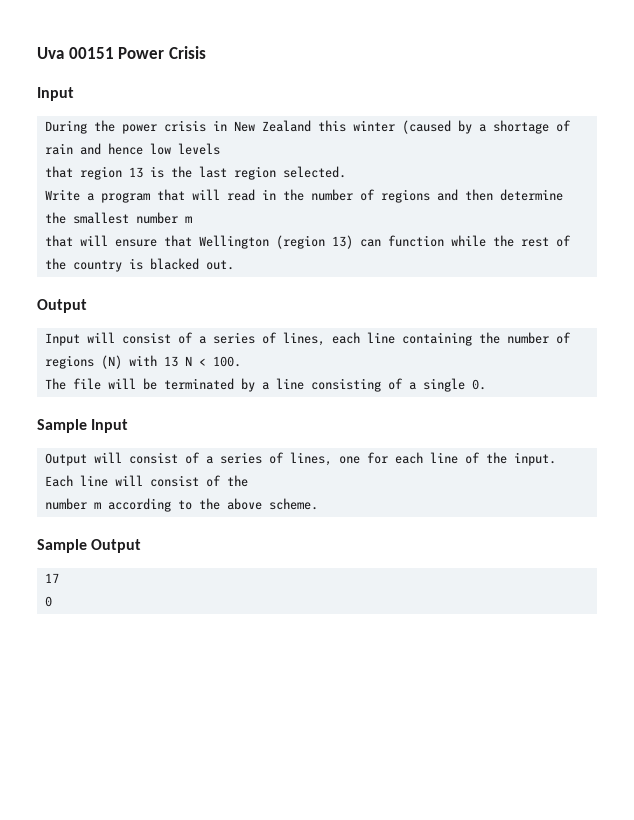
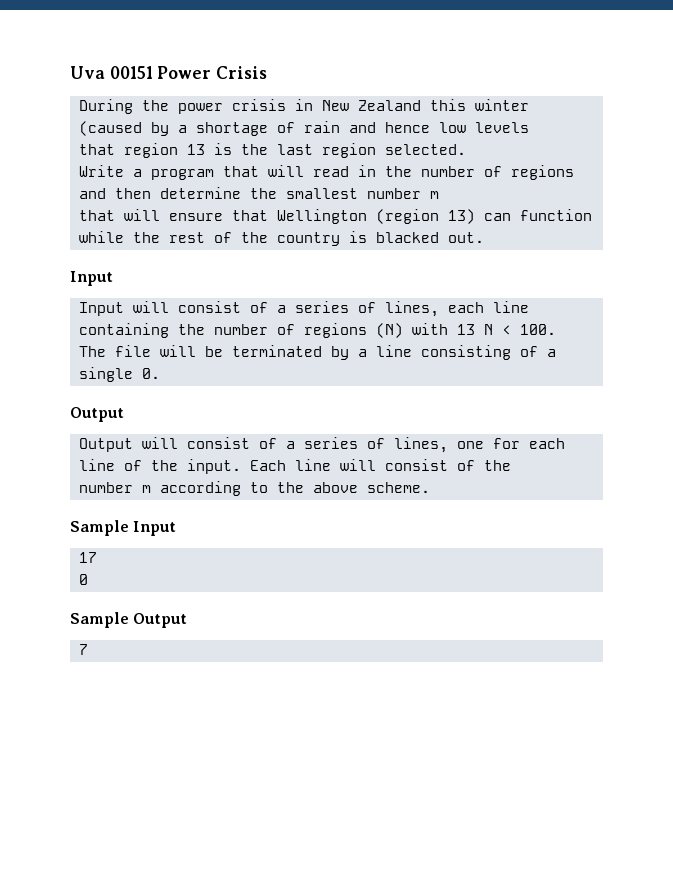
[37,87,74,101] // Input -> (268, 72) none
[37,299,87,313] Output -> [70,271,113,286] Input
[37,419,129,433] Sample Input -> [70,407,124,422] Output
[91,539,142,553] Output -> [133,521,177,536] Input
(53, 601) none -> [70,612,188,628] [78,644,88,655] // Sample Output // 7

